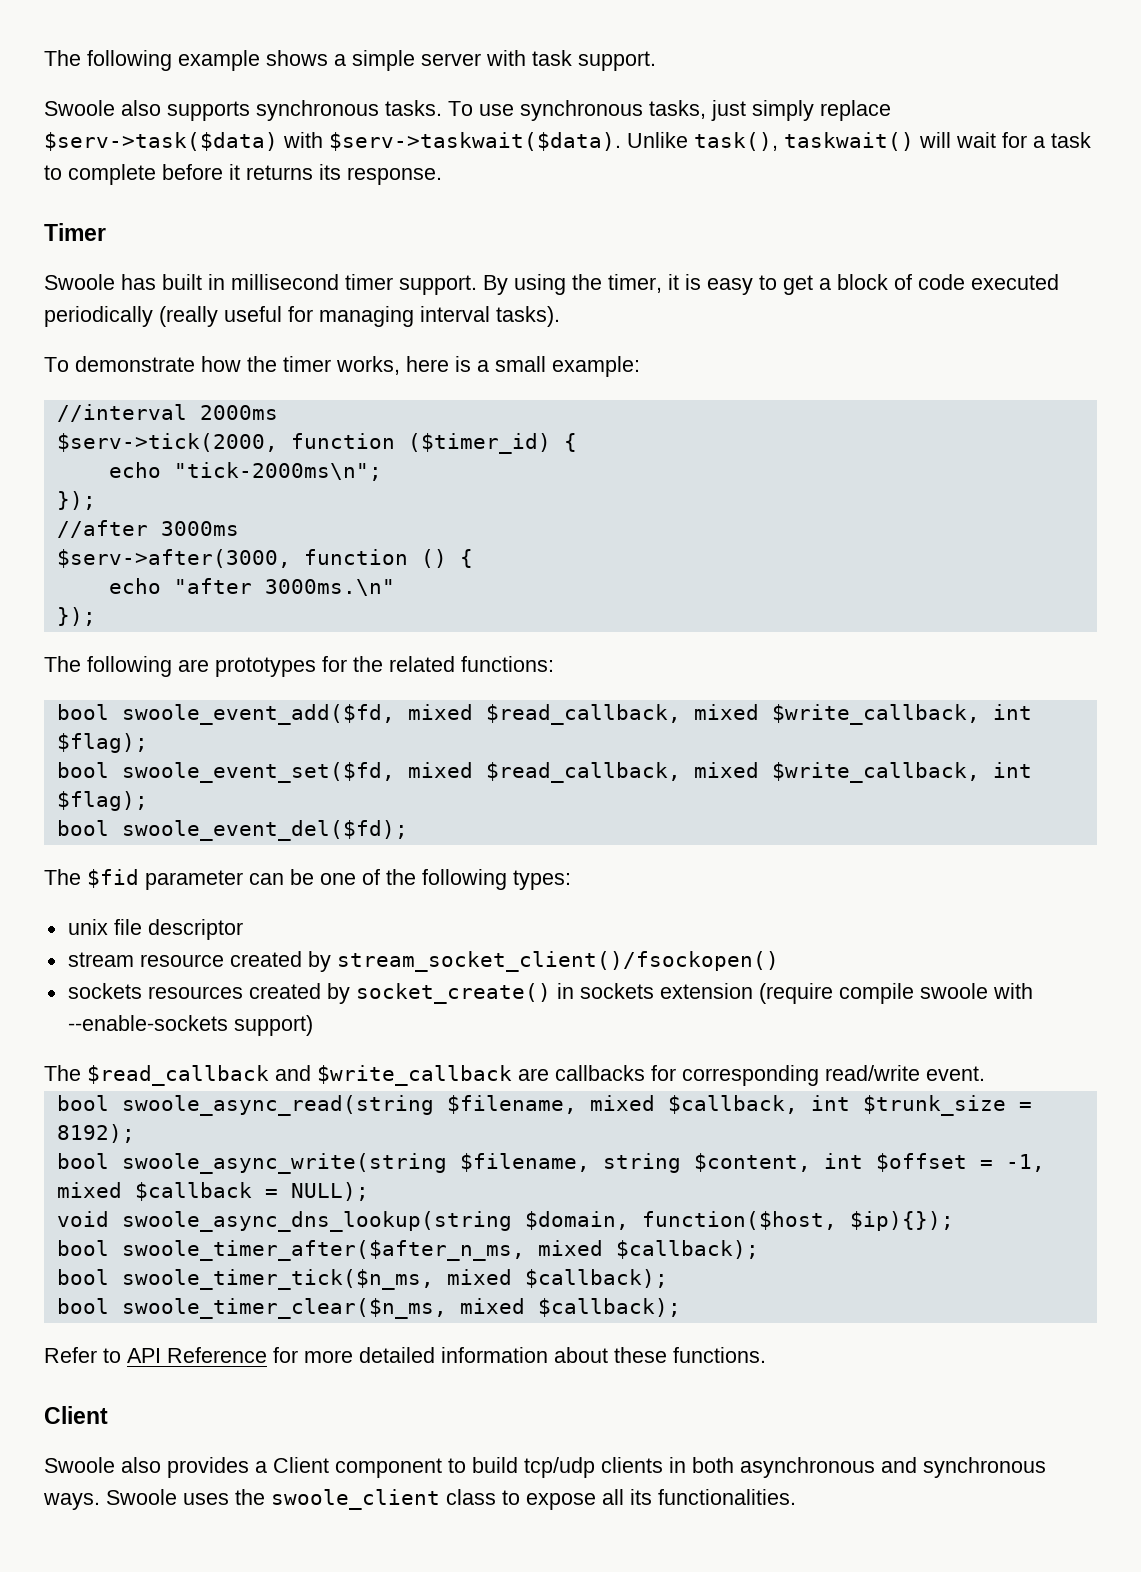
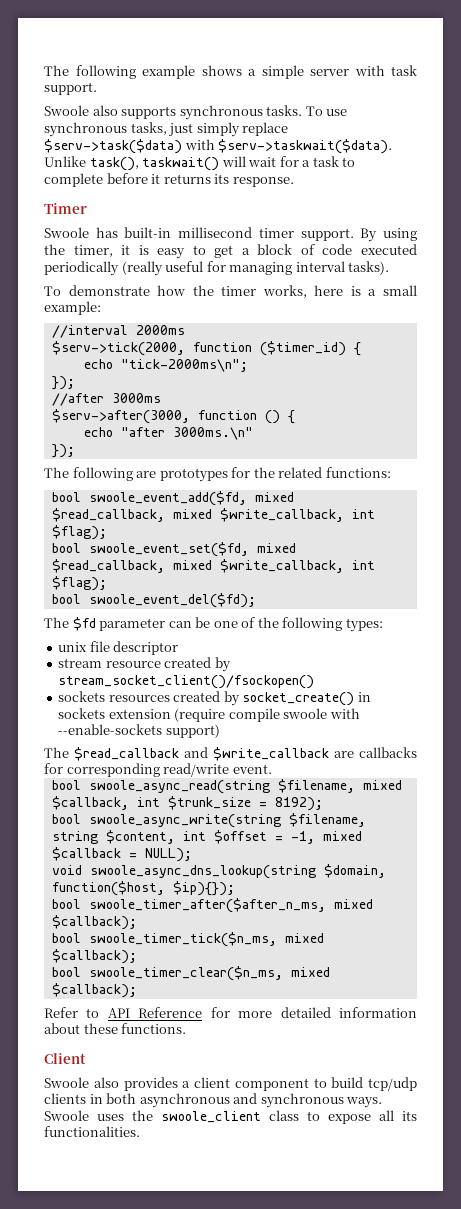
[162,274,225,290] built in -> [124,227,172,238] built-in
[87,869,139,888] $fid -> [72,617,96,631] $fd
[273,1457,329,1473] Client -> [194,1077,230,1088] client

